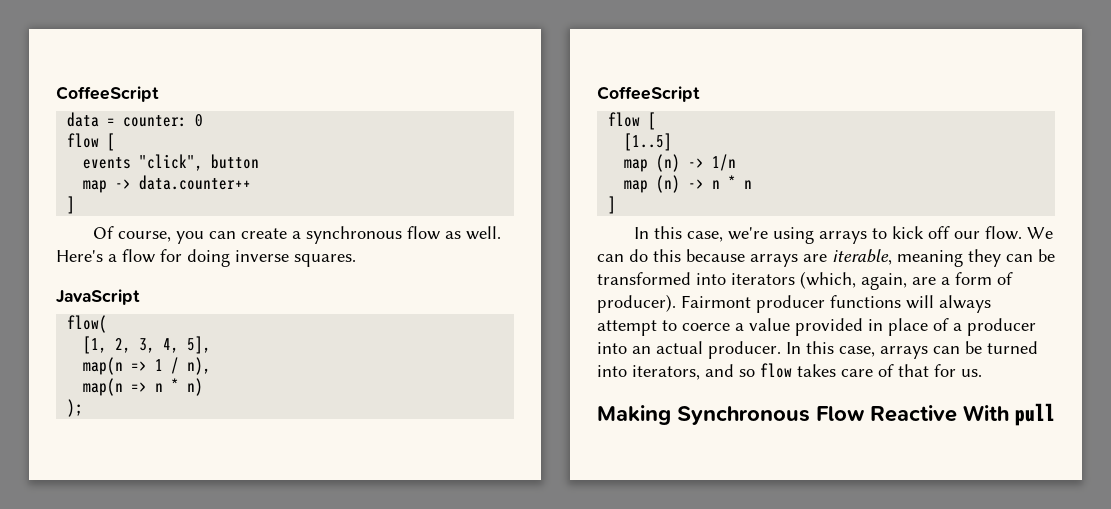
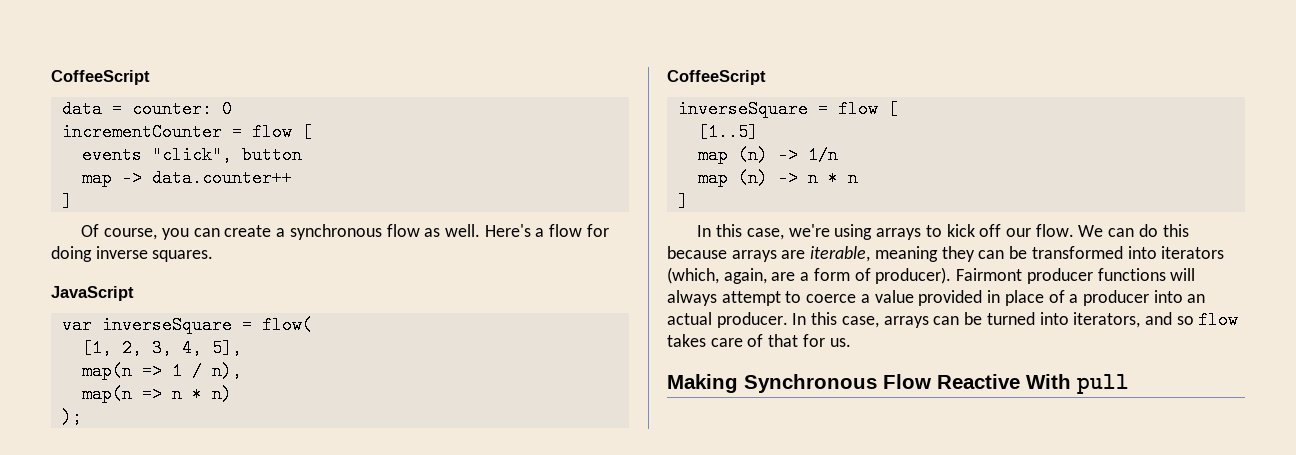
(204, 120) none -> [61,123,242,141] incrementCounter =
(140, 297) none -> [61,316,252,334] var inverseSquare =
(700, 94) none -> [677,100,828,118] inverseSquare =

